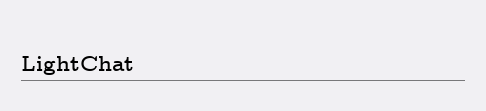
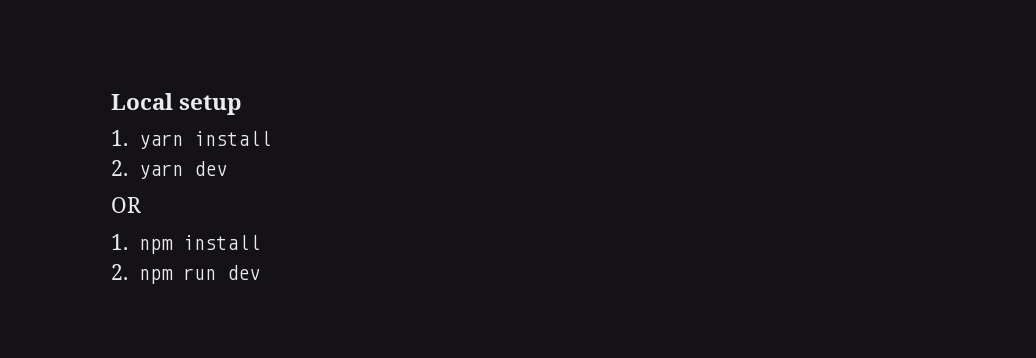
[21,56,134,75] LightChat -> [111,93,243,115] [111,130,271,149] [111,160,227,179] [111,197,141,213] [111,234,260,254] [111,264,260,284] Local setup // 1. yarn install // 2. yarn dev // OR // 1. npm install // 2. npm run dev

